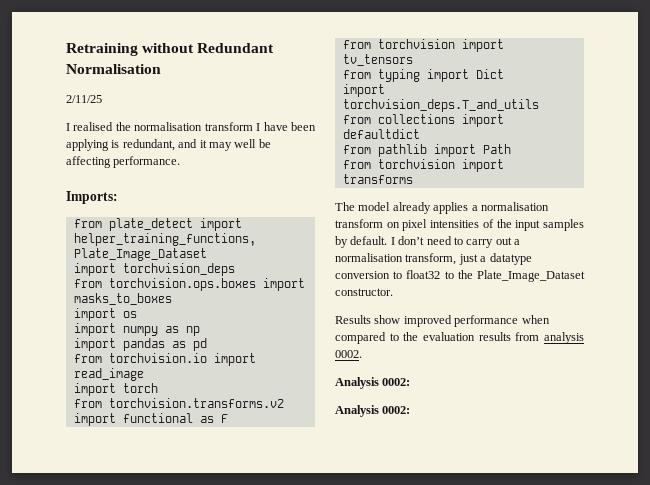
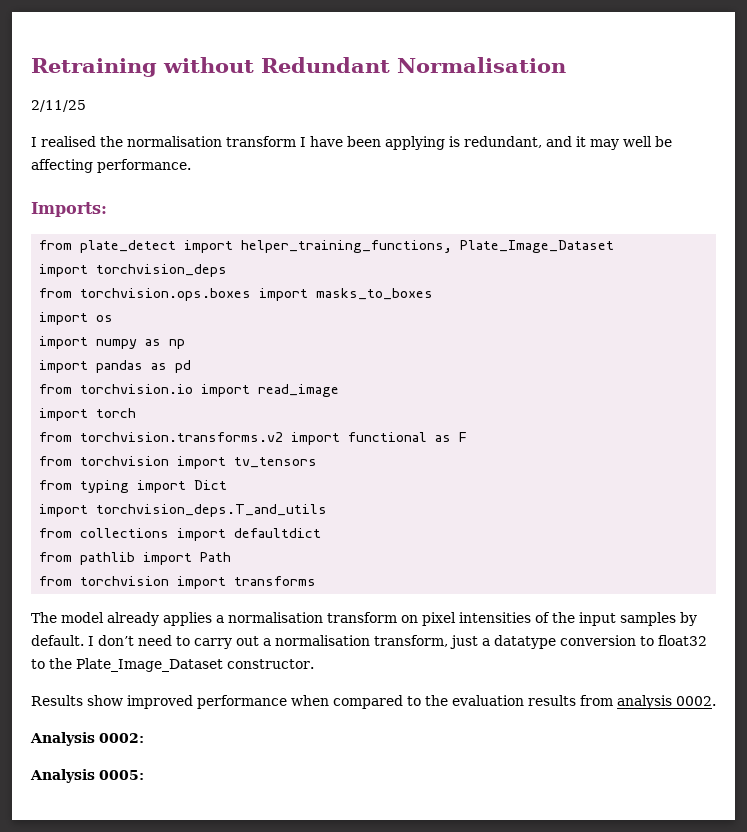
[382,406,411,414] 0002: -> [99,770,144,780] 0005:

